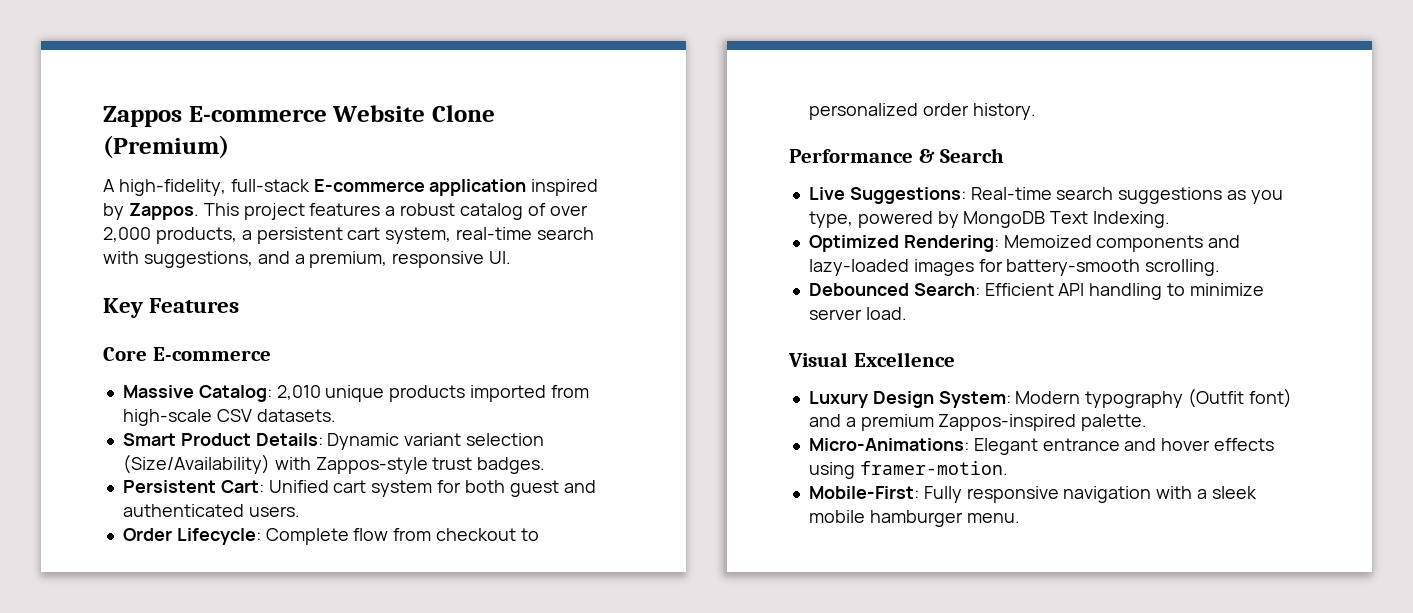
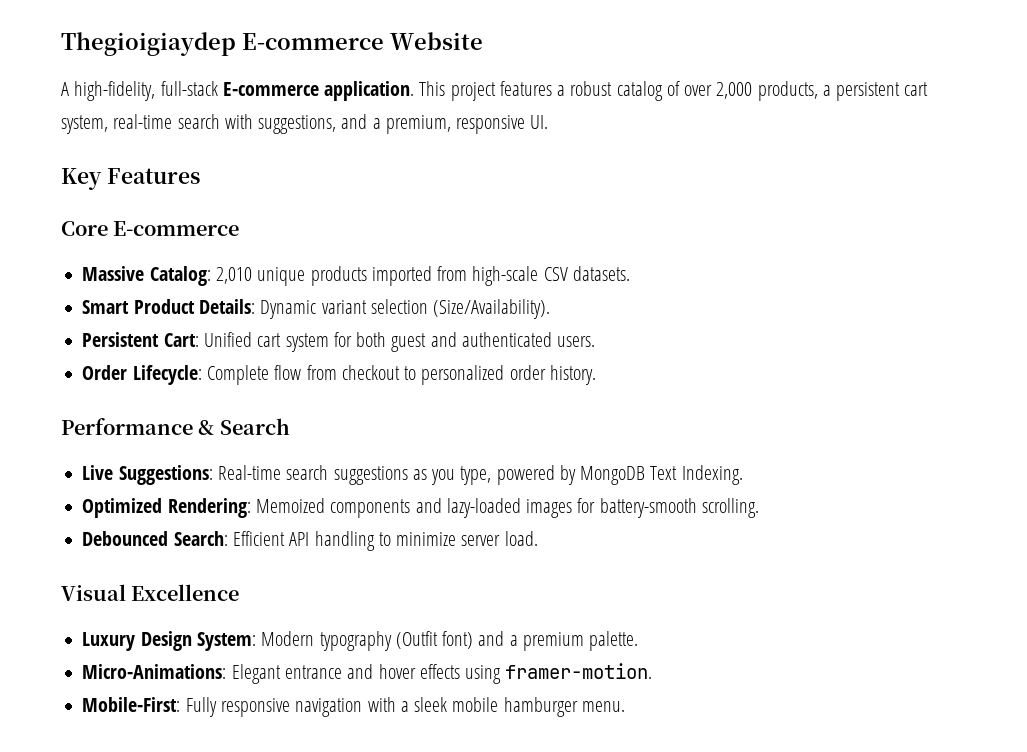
[103,106,182,127] Zappos -> [61,32,236,56] Thegioigiaydep
[431,105,495,122] [103,135,229,159] Clone (Premium) -> (483, 41) none
[429,179,599,196] [103,203,199,220] application inspired by Zappos. -> [324,81,415,101] application.
[122,454,546,474] (Size/Availability) with Zappos-style trust badges. -> [433,299,551,319] (Size/Availability).
[938,414,1077,431] Zappos-inspired -> (584, 641) none

